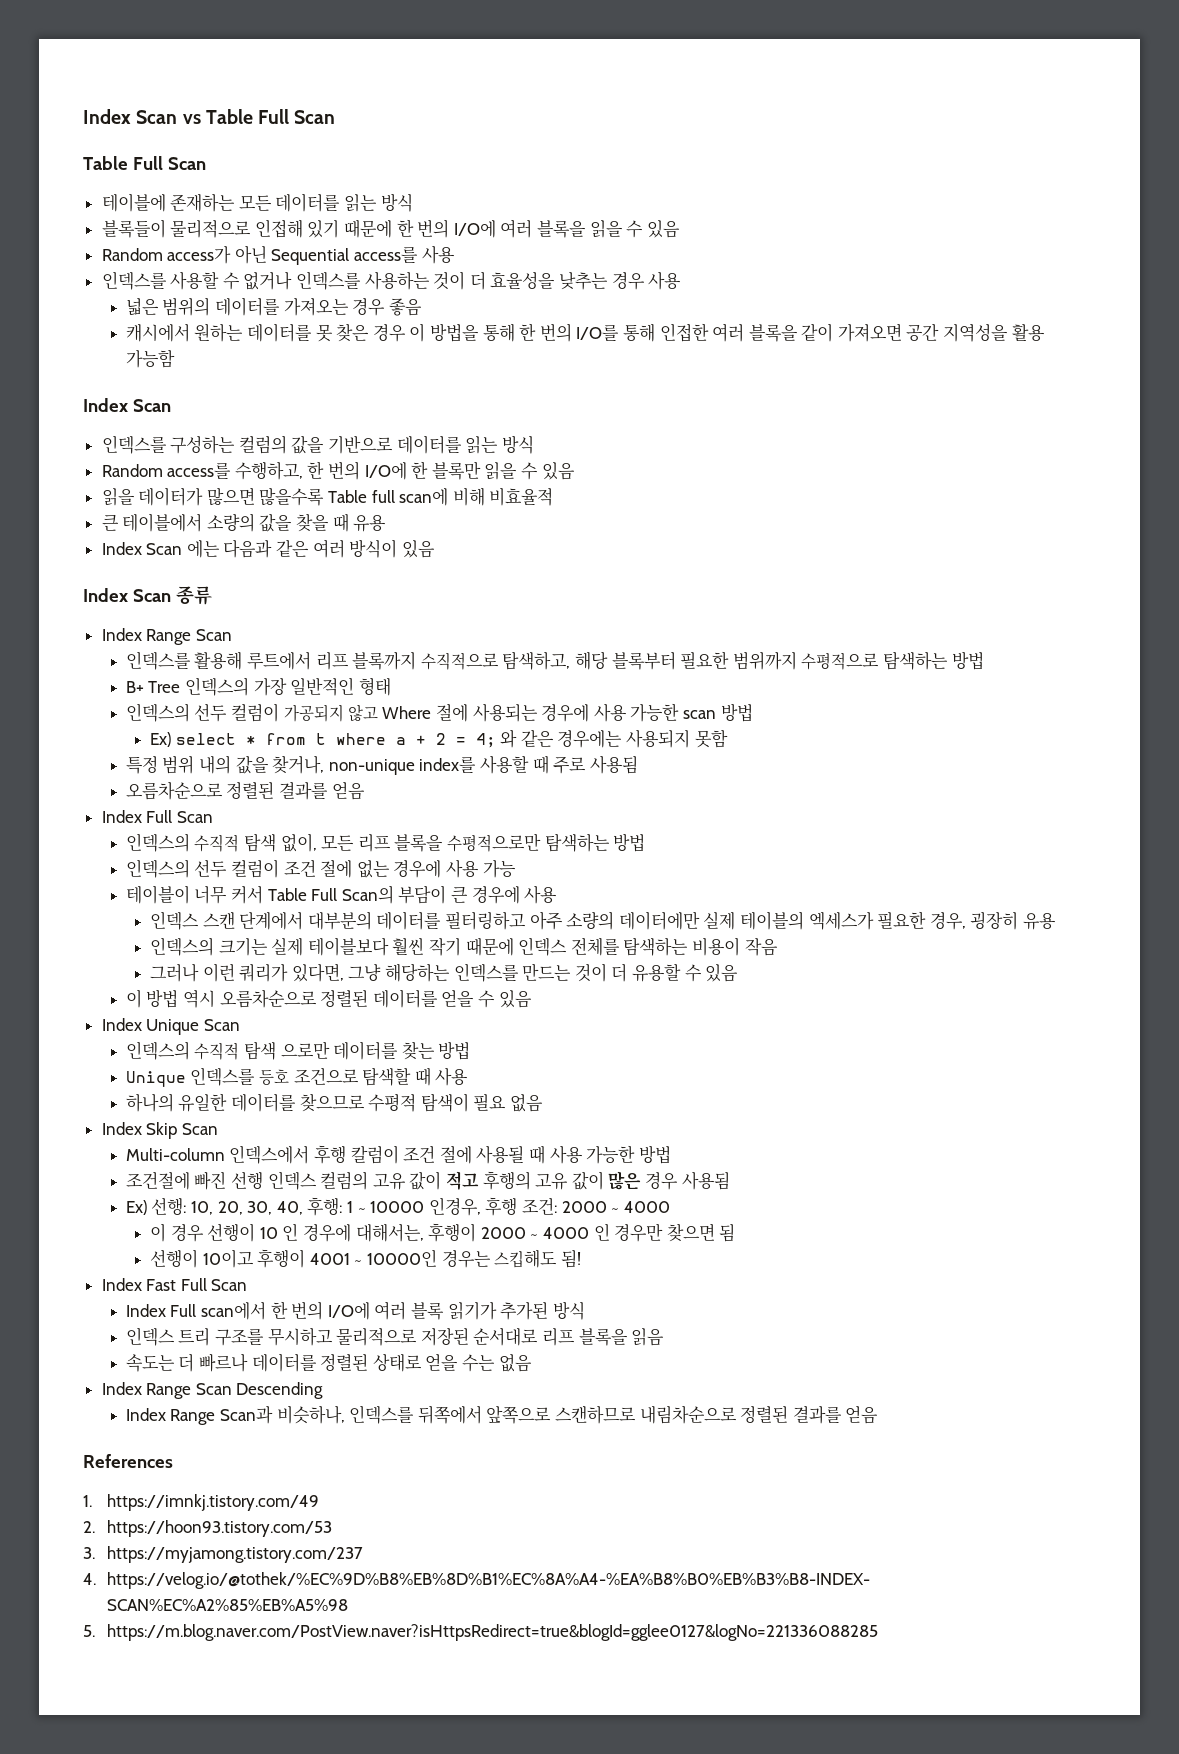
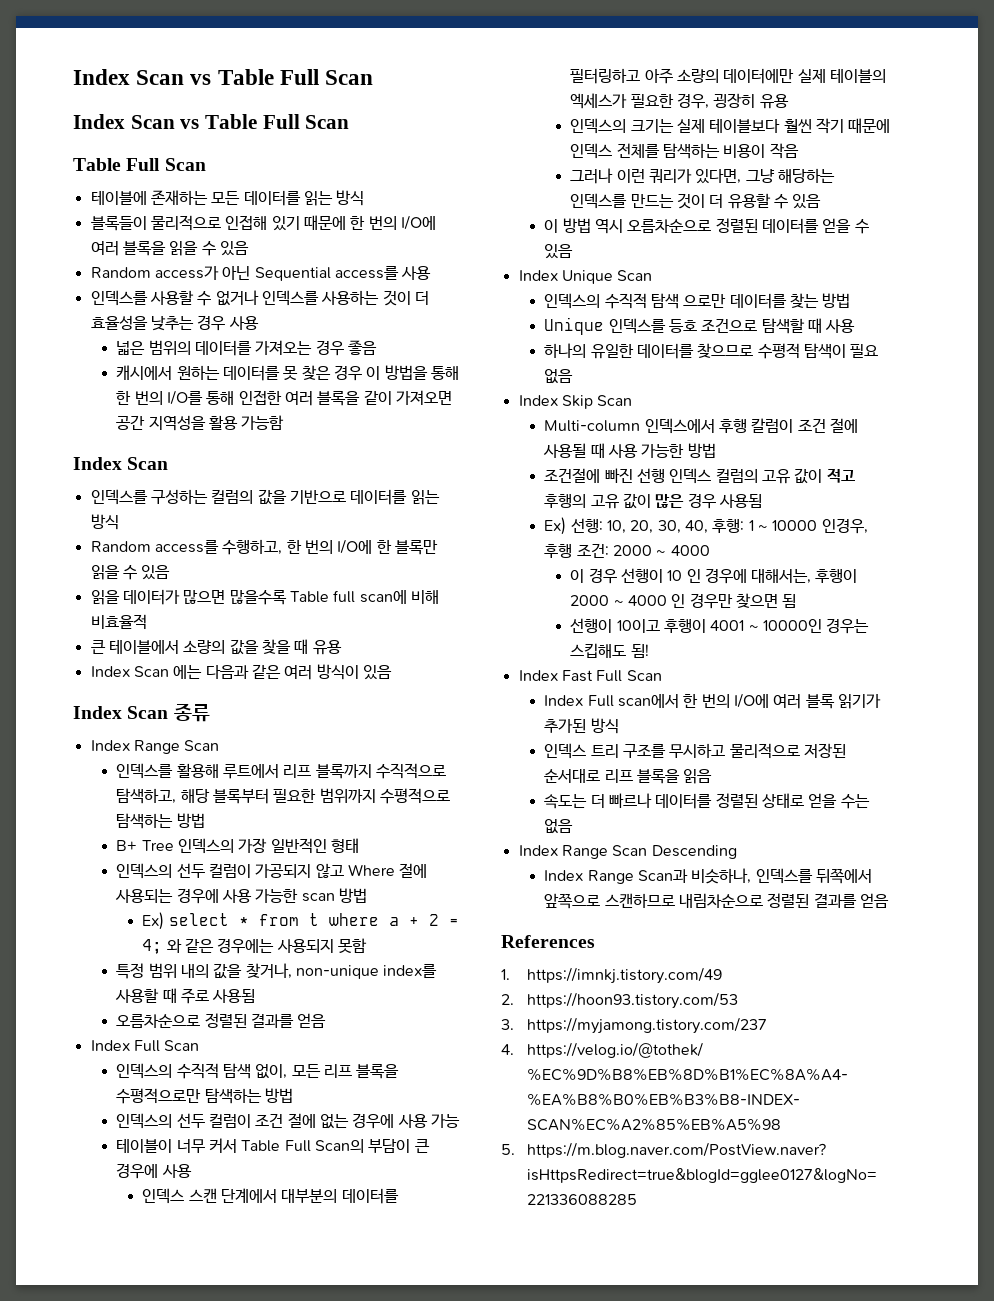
[83,109,336,124] Index Scan vs Table Full Scan -> [73,69,374,85] [73,114,350,129] Index Scan vs Table Full Scan // Index Scan vs Table Full Scan

